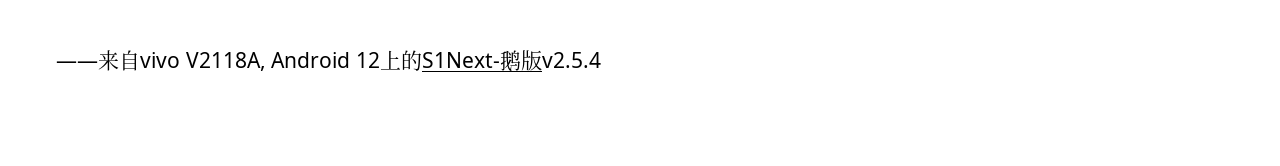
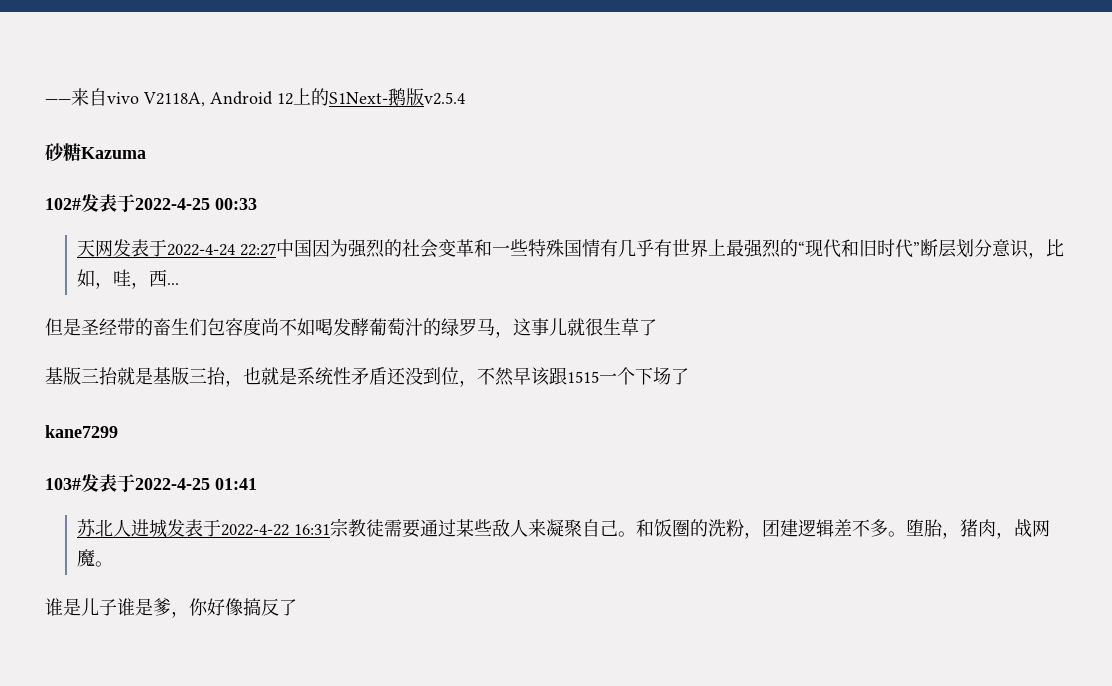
(602, 60) none -> [45,143,146,162] [45,194,257,212] [77,239,1065,259] [77,269,180,289] [45,318,657,338] [45,367,689,387] [45,425,118,438] [45,474,257,492] [77,518,1051,539] [77,549,114,567] [45,598,297,618] // 砂糖Kazuma // 102#发表于2022-4-25 00:33 // 天网发表于2022-4-24 22:27中国因为强烈的社会变革和一些特殊国情有几乎有世界上最强烈的“现代和旧时代”断层划分意识，比如，哇，西... // 但是圣经带的畜生们包容度尚不如喝发酵葡萄汁的绿罗马，这事儿就很生草了 // 基版三抬就是基版三抬，也就是系统性矛盾还没到位，不然早该跟1515一个下场了 // kane7299 // 103#发表于2022-4-25 01:41 // 苏北人进城发表于2022-4-22 16:31宗教徒需要通过某些敌人来凝聚自己。和饭圈的洗粉，团建逻辑差不多。堕胎，猪肉，战网魔。 // 谁是儿子谁是爹，你好像搞反了

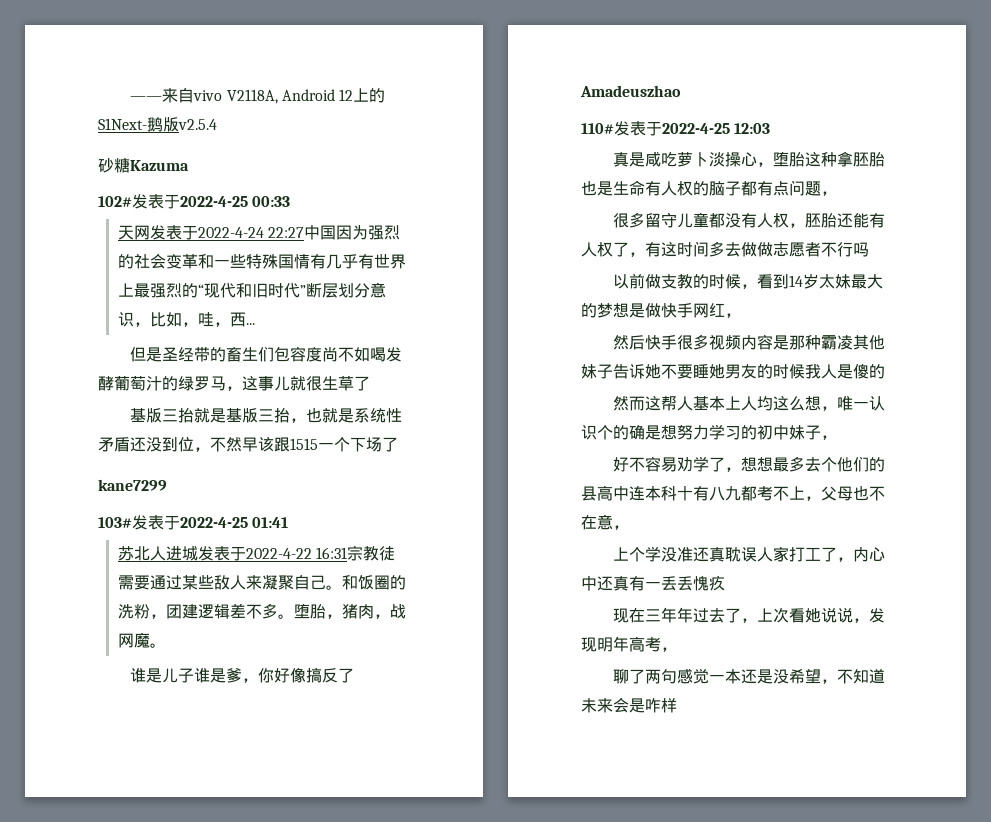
(297, 607) none -> [580,85,681,97] [581,121,771,136] [613,151,886,167] [581,180,837,196] [613,212,886,228] [581,241,869,257] [613,273,884,289] [581,303,741,318] [613,334,886,350] [581,363,885,379] [613,396,886,411] [581,424,837,440] [613,456,886,472] [581,485,885,501] [581,514,629,530] [613,546,886,562] [581,575,725,591] [613,607,886,623] [581,636,677,652] [613,668,886,684] [581,697,677,713] // Amadeuszhao // 110#发表于2022-4-25 12:03 // 真是咸吃萝卜淡操心，堕胎这种拿胚胎也是生命有人权的脑子都有点问题， // 很多留守儿童都没有人权，胚胎还能有人权了，有这时间多去做做志愿者不行吗 // 以前做支教的时候，看到14岁太妹最大的梦想是做快手网红， // 然后快手很多视频内容是那种霸凌其他妹子告诉她不要睡她男友的时候我人是傻的 // 然而这帮人基本上人均这么想，唯一认识个的确是想努力学习的初中妹子， // 好不容易劝学了，想想最多去个他们的县高中连本科十有八九都考不上，父母也不在意， // 上个学没准还真耽误人家打工了，内心中还真有一丢丢愧疚 // 现在三年年过去了，上次看她说说，发现明年高考， // 聊了两句感觉一本还是没希望，不知道未来会是咋样

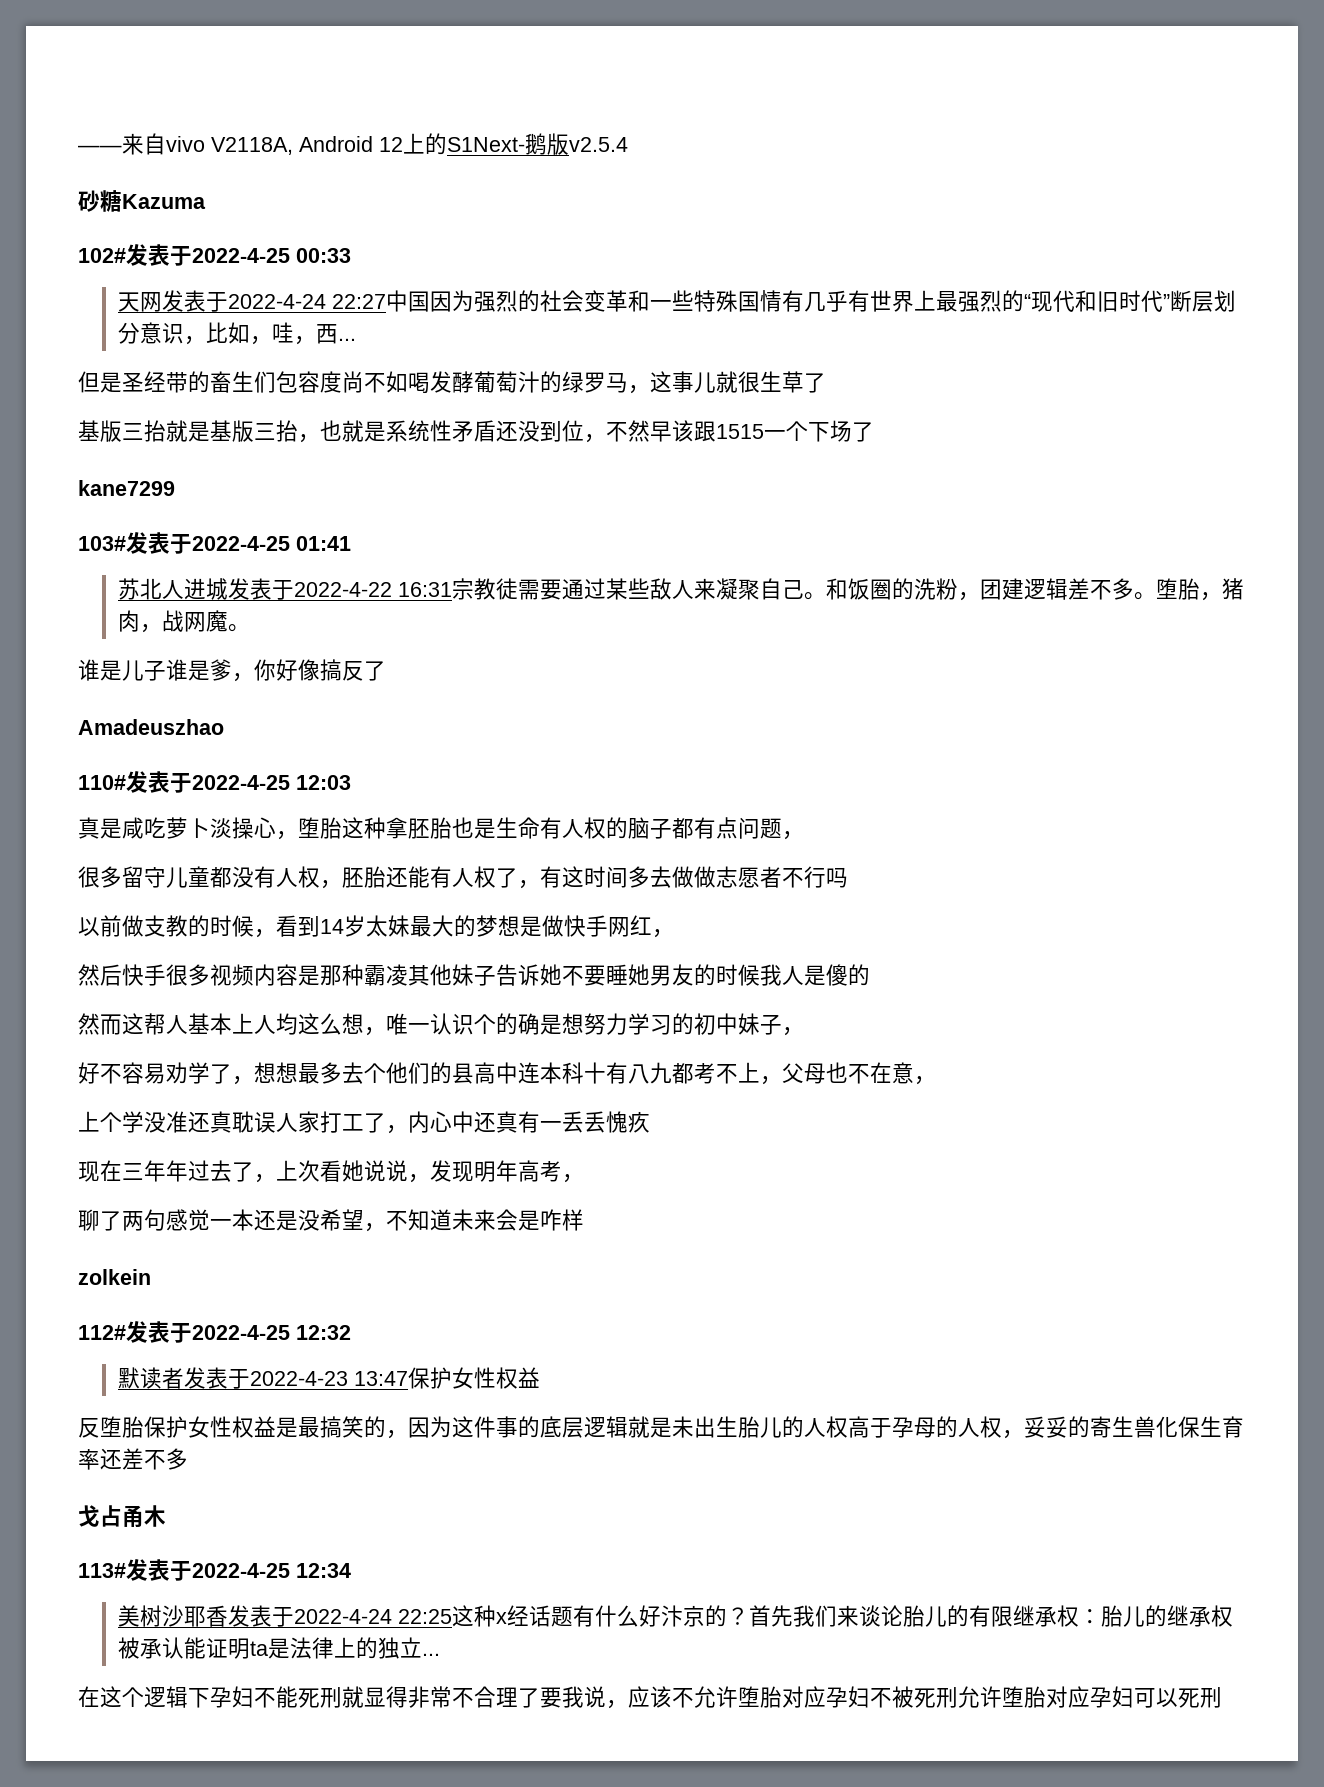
(677, 705) none -> [78,1269,151,1285] [78,1321,351,1343] [117,1367,540,1389] [78,1416,1244,1439] [78,1448,188,1470] [78,1505,166,1528] [78,1559,351,1581] [117,1605,1233,1627] [117,1637,440,1659] [78,1686,1222,1709] // zolkein // 112#发表于2022-4-25 12:32 // 默读者发表于2022-4-23 13:47保护女性权益 // 反堕胎保护女性权益是最搞笑的，因为这件事的底层逻辑就是未出生胎儿的人权高于孕母的人权，妥妥的寄生兽化保生育率还差不多 // 戈占甬木 // 113#发表于2022-4-25 12:34 // 美树沙耶香发表于2022-4-24 22:25这种x经话题有什么好汴京的？首先我们来谈论胎儿的有限继承权：胎儿的继承权被承认能证明ta是法律上的独立... // 在这个逻辑下孕妇不能死刑就显得非常不合理了要我说，应该不允许堕胎对应孕妇不被死刑允许堕胎对应孕妇可以死刑

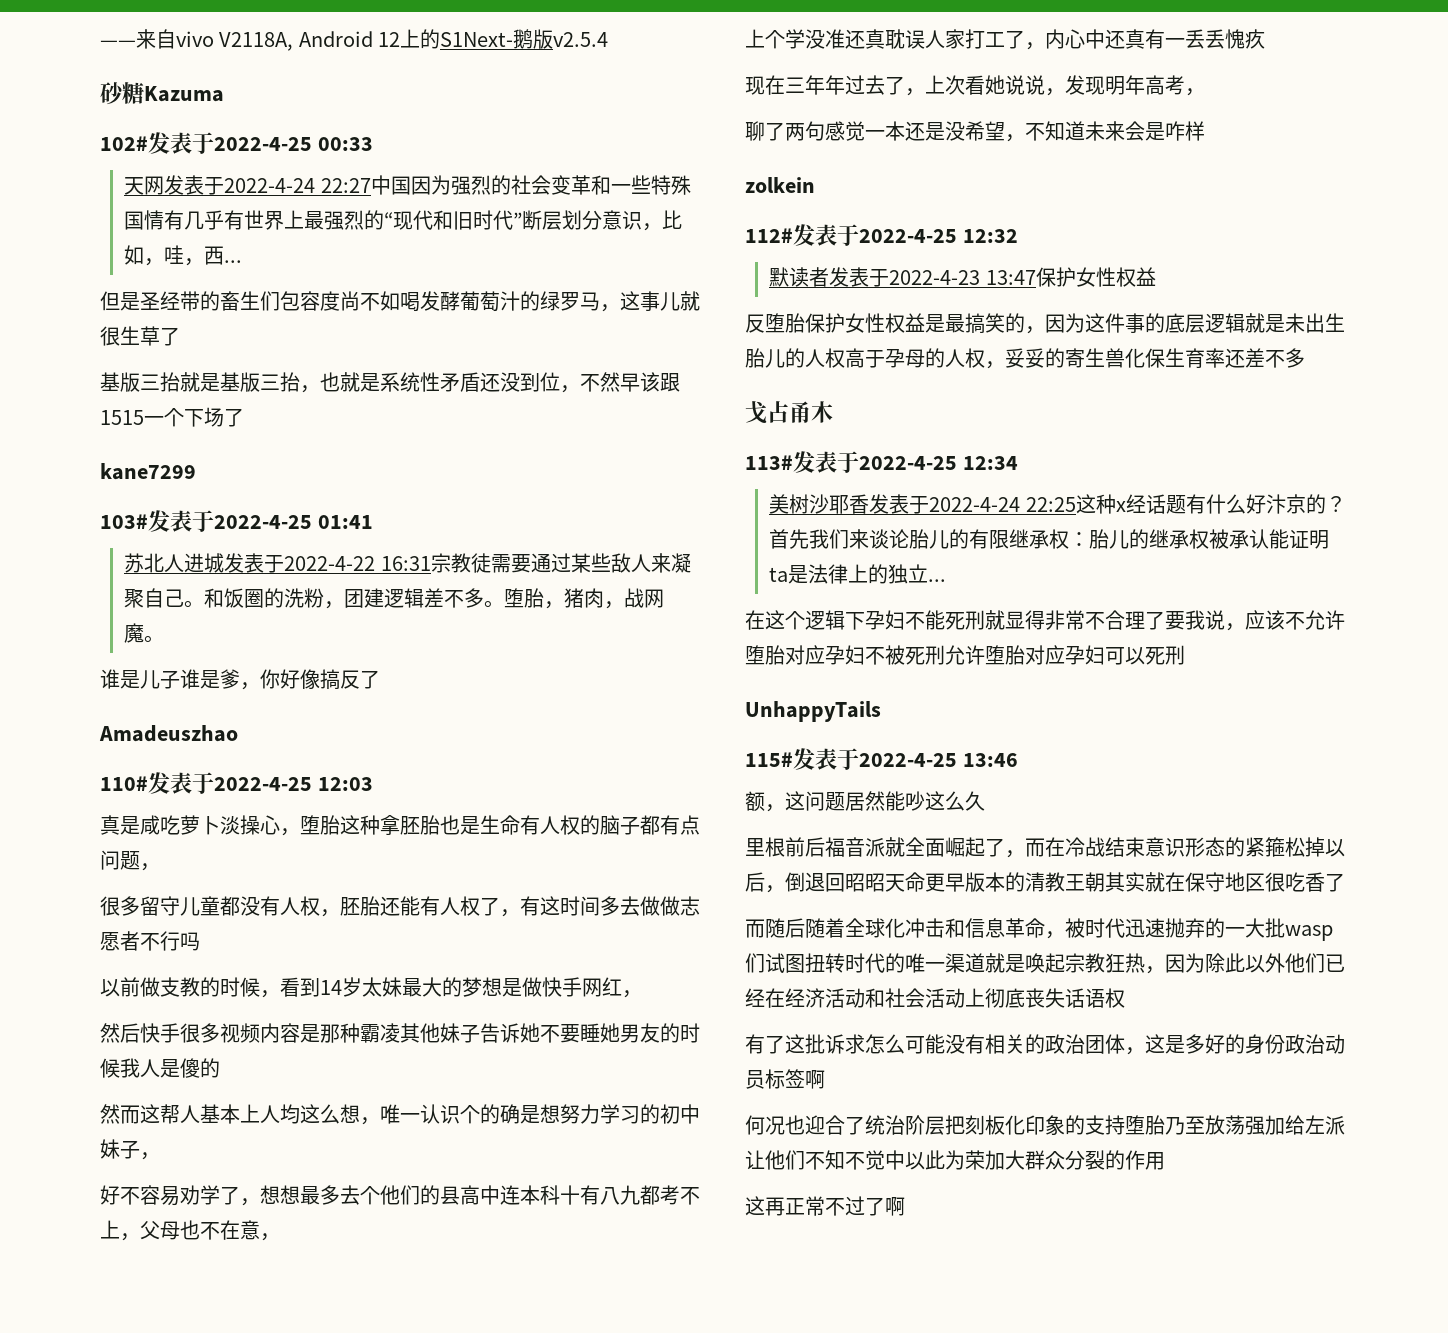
(1222, 1697) none -> [745,701,881,722] [745,748,1018,770] [745,791,985,812] [745,837,1345,858] [745,872,1345,893] [745,918,1333,941] [745,953,1345,974] [745,988,1125,1008] [745,1034,1345,1055] [745,1069,825,1089] [745,1115,1345,1135] [745,1150,1165,1170] [745,1196,905,1216] // UnhappyTails // 115#发表于2022-4-25 13:46 // 额，这问题居然能吵这么久 // 里根前后福音派就全面崛起了，而在冷战结束意识形态的紧箍松掉以后，倒退回昭昭天命更早版本的清教王朝其实就在保守地区很吃香了 // 而随后随着全球化冲击和信息革命，被时代迅速抛弃的一大批wasp们试图扭转时代的唯一渠道就是唤起宗教狂热，因为除此以外他们已经在经济活动和社会活动上彻底丧失话语权 // 有了这批诉求怎么可能没有相关的政治团体，这是多好的身份政治动员标签啊 // 何况也迎合了统治阶层把刻板化印象的支持堕胎乃至放荡强加给左派让他们不知不觉中以此为荣加大群众分裂的作用 // 这再正常不过了啊

